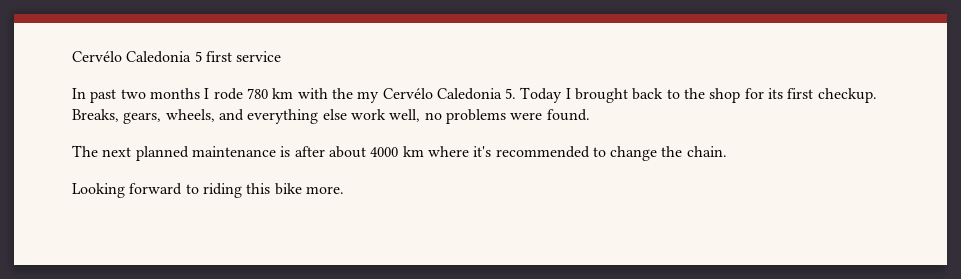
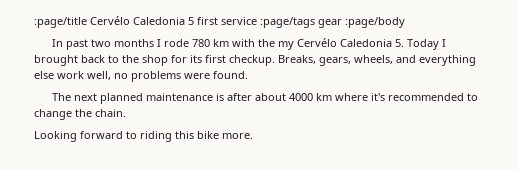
(72, 56) none -> [34,17,87,28] :page/title
(282, 56) none -> [260,17,405,28] :page/tags gear :page/body

